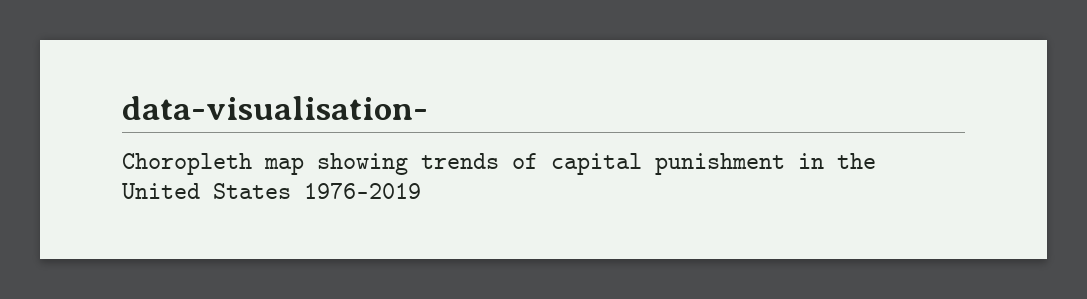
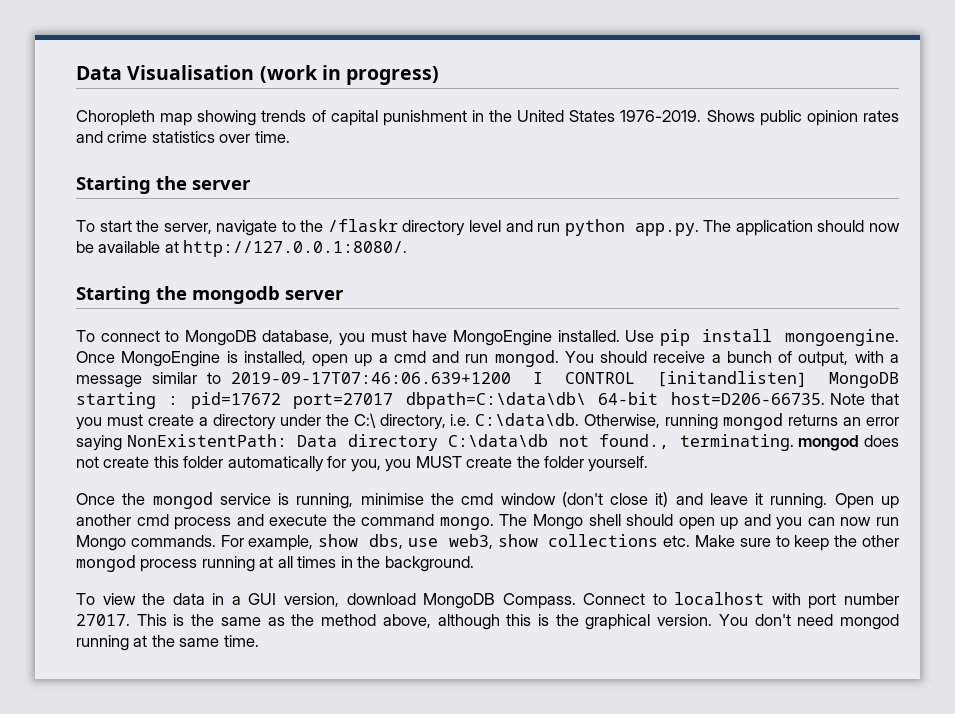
[122,96,428,120] data-visualisation- -> [76,65,440,85] Data Visualisation (work in progress)
[304,183,421,199] 1976-2019 -> [620,110,899,126] [76,131,290,143] [76,176,251,194] [76,219,900,236] [76,240,408,257] [76,286,344,304] [76,329,899,346] [76,350,900,367] [76,371,899,388] [76,392,899,409] [76,413,899,430] [76,434,899,451] [76,456,649,472] [76,492,900,509] [76,514,899,530] [76,534,899,551] [76,555,474,572] [76,592,899,609] [76,614,899,630] [76,635,259,651] 1976-2019. Shows public opinion rates and crime statistics over time. // Starting the server // To start the server, navigate to the /flaskr directory level and run python app.py. The application should now be available at http://127.0.0.1:8080/. // Starting the mongodb server // To connect to MongoDB database, you must have MongoEngine installed. Use pip install mongoengine. Once MongoEngine is installed, open up a cmd and run mongod. You should receive a bunch of output, with a message similar to 2019-09-17T07:46:06.639+1200 I CONTROL [initandlisten] MongoDB starting : pid=17672 port=27017 dbpath=C:\data\db\ 64-bit host=D206-66735. Note that you must create a directory under the C:\ directory, i.e. C:\data\db. Otherwise, running mongod returns an error saying NonExistentPath: Data directory C:\data\db not found., terminating. mongod does not create this folder automatically for you, you MUST create the folder yourself. // Once the mongod service is running, minimise the cmd window (don't close it) and leave it running. Open up another cmd process and execute the command mongo. The Mongo shell should open up and you can now run Mongo commands. For example, show dbs, use web3, show collections etc. Make sure to keep the other mongod process running at all times in the background. // To view the data in a GUI version, download MongoDB Compass. Connect to localhost with port number 27017. This is the same as the method above, although this is the graphical version. You don't need mongod running at the same time.

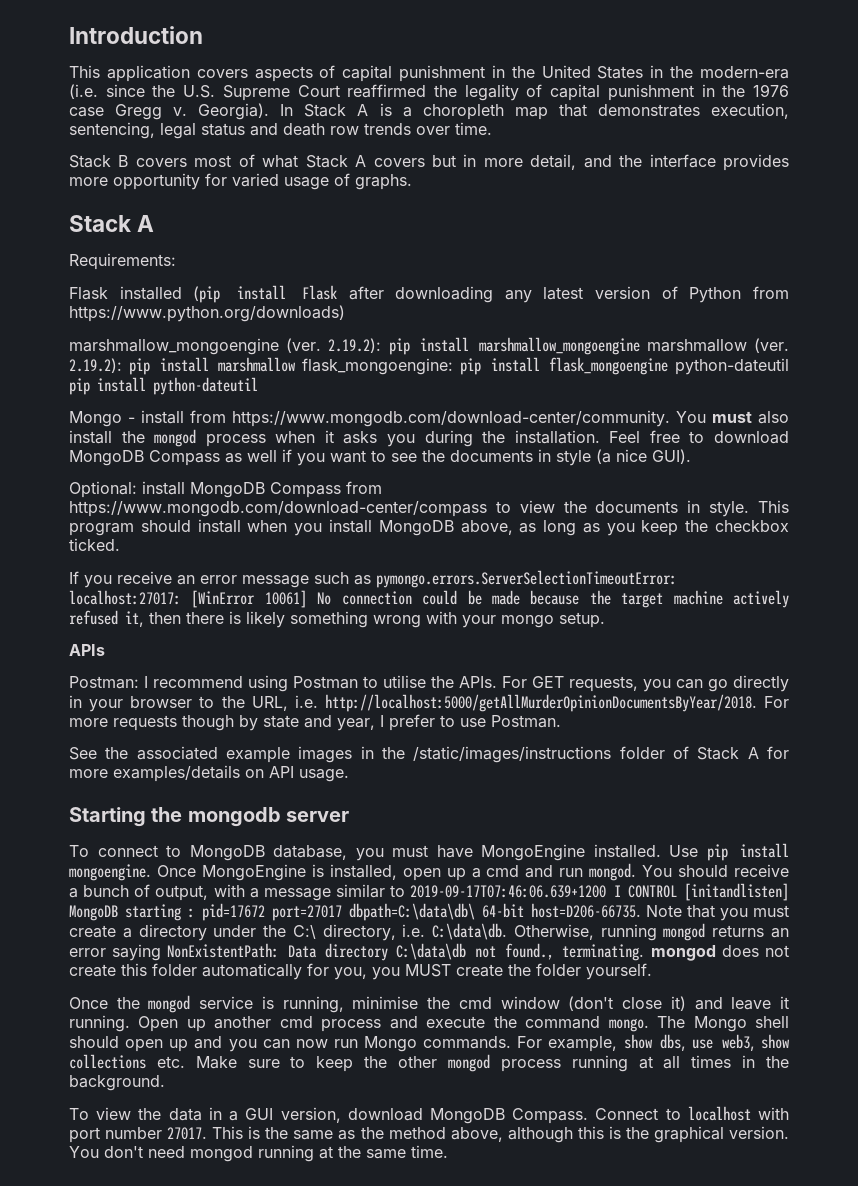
[76,65,440,85] [76,110,307,126] Data Visualisation (work in progress) // Choropleth map showing trends -> [69,26,203,44] [69,65,313,82] Introduction // This application covers aspects
[620,110,899,126] [76,131,290,143] [76,176,251,194] [76,219,900,236] [76,240,408,257] 1976-2019. Shows public opinion rates and crime statistics over time. // Starting the server // To start the server, navigate to the /flaskr directory level and run python app.py. The application should now be available at http://127.0.0.1:8080/. -> [650,65,789,79] [69,84,789,101] [69,103,790,120] [69,122,492,139] [69,154,789,171] [69,173,412,190] [69,215,155,232] [69,253,176,270] [69,285,789,303] [69,305,345,322] [69,337,789,355] [69,357,789,375] [69,377,258,395] [69,410,789,427] [69,429,789,447] [69,449,691,466] [69,481,382,498] [69,500,789,517] [69,519,790,536] [69,538,120,551] [69,570,677,588] [69,590,789,608] [69,610,605,628] [69,644,105,656] [69,675,789,692] [69,694,789,712] [69,714,561,731] [69,746,790,763] [69,765,349,782] in the modern-era (i.e. since the U.S. Supreme Court reaffirmed the legality of capital punishment in the 1976 case Gregg v. Georgia). In Stack A is a choropleth map that demonstrates execution, sentencing, legal status and death row trends over time. // Stack B covers most of what Stack A covers but in more detail, and the interface provides more opportunity for varied usage of graphs. // Stack A // Requirements: // Flask installed (pip install Flask after downloading any latest version of Python from https://www.python.org/downloads) // marshmallow_mongoengine (ver. 2.19.2): pip install marshmallow_mongoengine marshmallow (ver. 2.19.2): pip install marshmallow flask_mongoengine: pip install flask_mongoengine python-dateutil pip install python-dateutil // Mongo - install from https://www.mongodb.com/download-center/community. You must also install the mongod process when it asks you during the installation. Feel free to download MongoDB Compass as well if you want to see the documents in style (a nice GUI). // Optional: install MongoDB Compass from https://www.mongodb.com/download-center/compass to view the documents in style. This program should install when you install MongoDB above, as long as you keep the checkbox ticked. // If you receive an error message such as pymongo.errors.ServerSelectionTimeoutError: localhost:27017: [WinError 10061] No connection could be made because the target machine actively refused it, then there is likely something wrong with your mongo setup. // APIs // Postman: I recommend using Postman to utilise the APIs. For GET requests, you can go directly in your browser to the URL, i.e. http://localhost:5000/getAllMurderOpinionDocumentsByYear/2018. For more requests though by state and year, I prefer to use Postman. // See the associated example images in the /static/images/instructions folder of Stack A for more examples/details on API usage.

